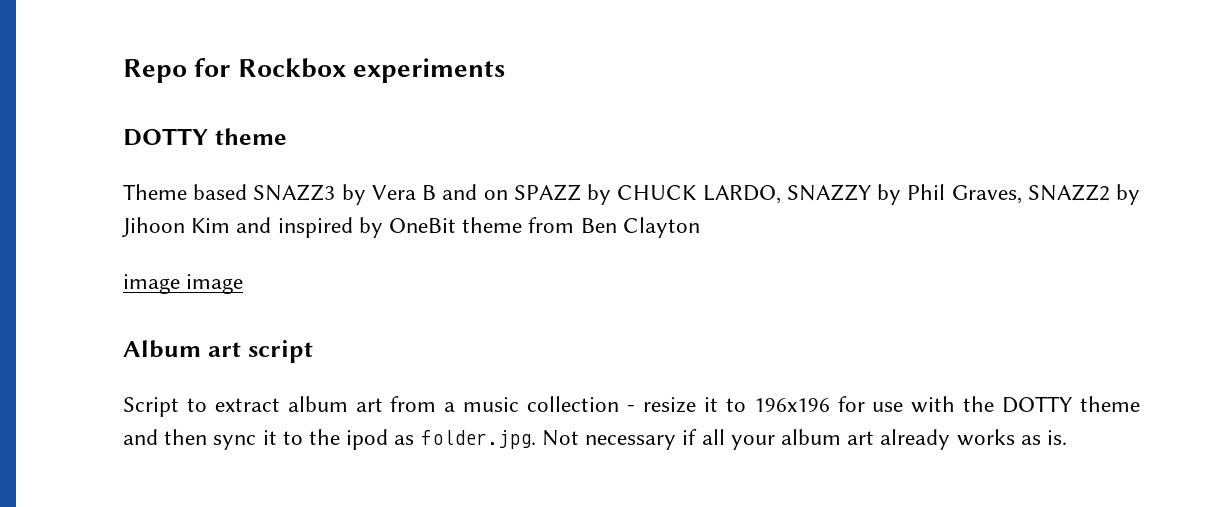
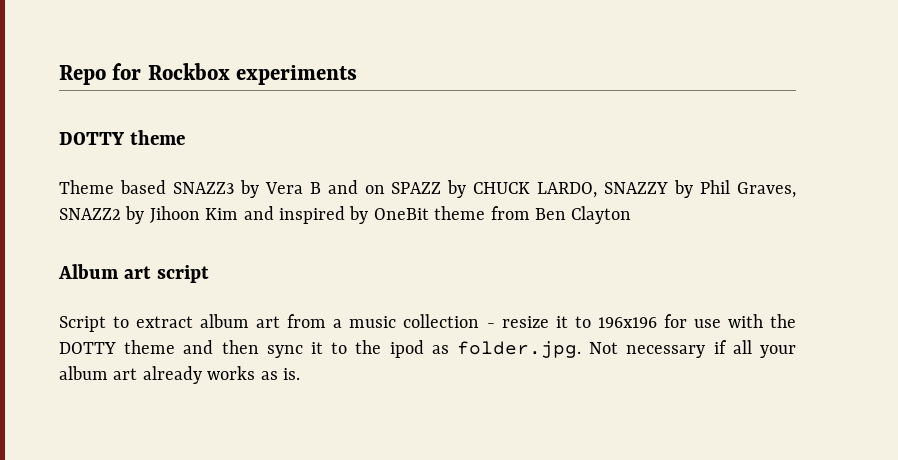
[123,274,244,294] // image image -> (632, 215) none

